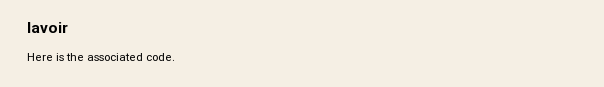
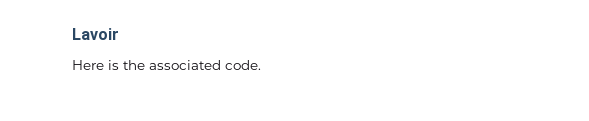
[27,22,68,33] lavoir -> [72,28,119,40] Lavoir

